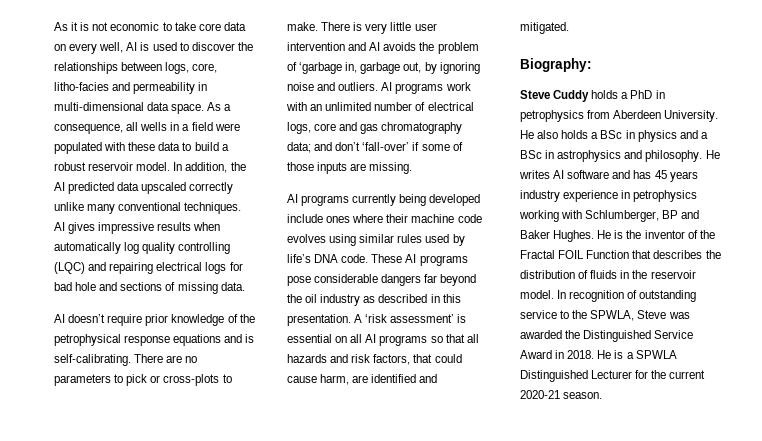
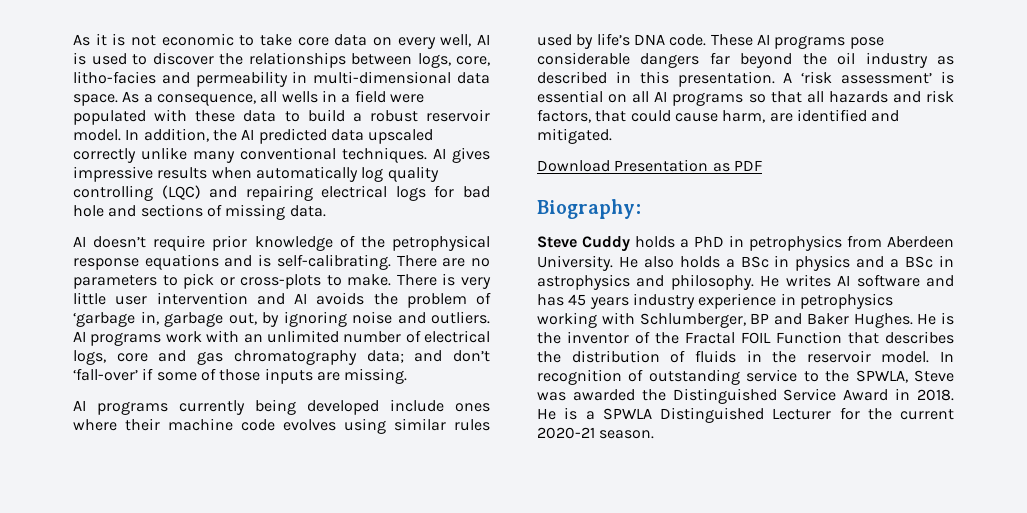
(569, 28) none -> [537,159,762,172] // Download Presentation as PDF

